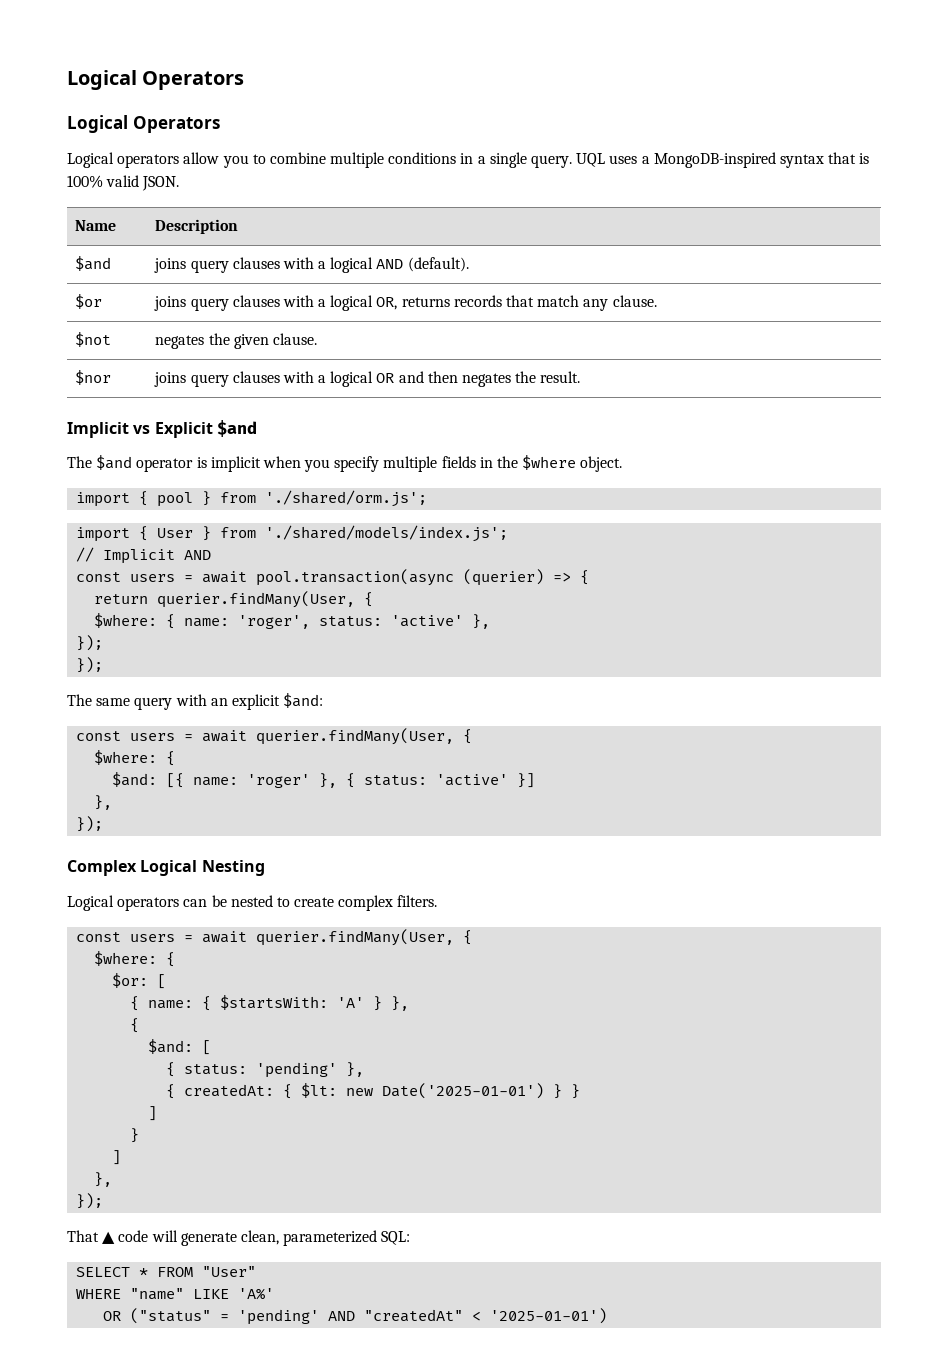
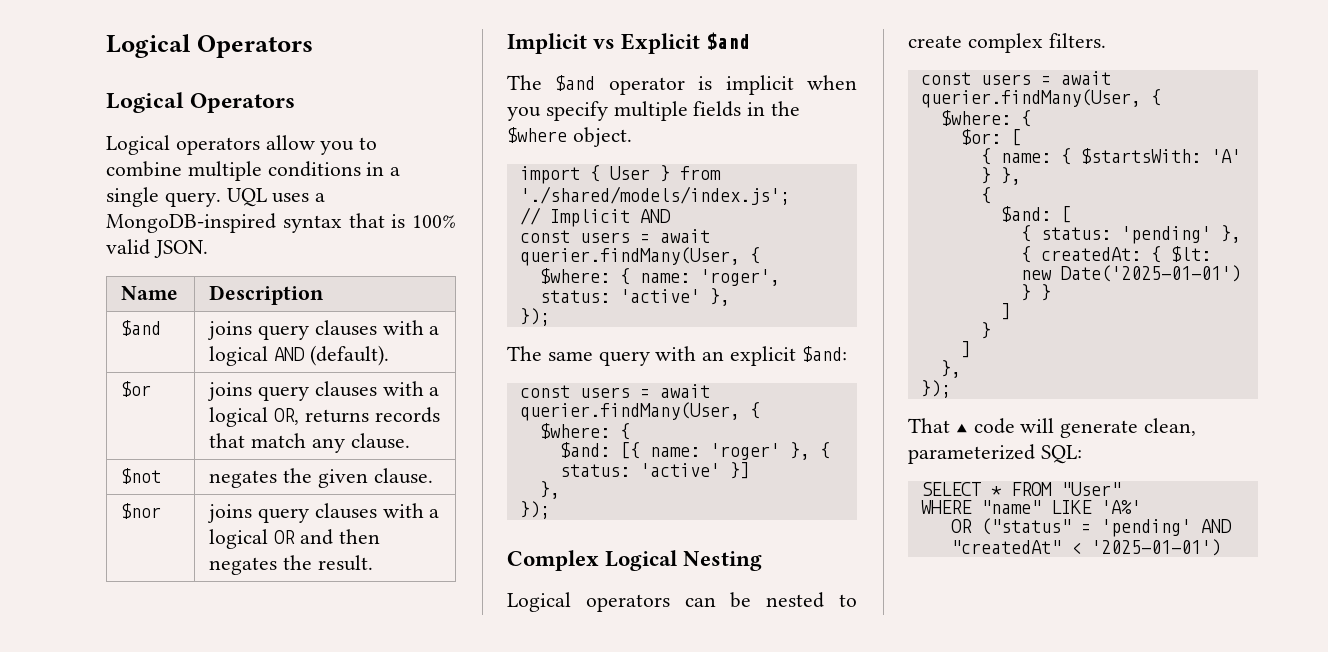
[76,490,428,507] // import { pool } from './shared/orm.js'; -> (632, 137) none
[256,569,590,586] [94,594,149,604] pool.transaction(async (querier) => { // return -> (710, 236) none
[76,657,104,673] // }); -> (550, 317) none

